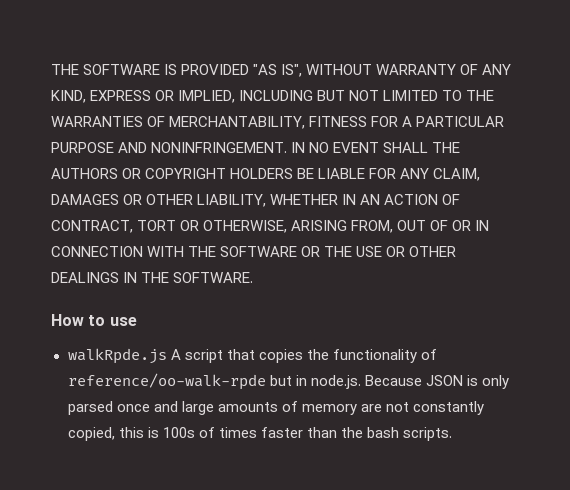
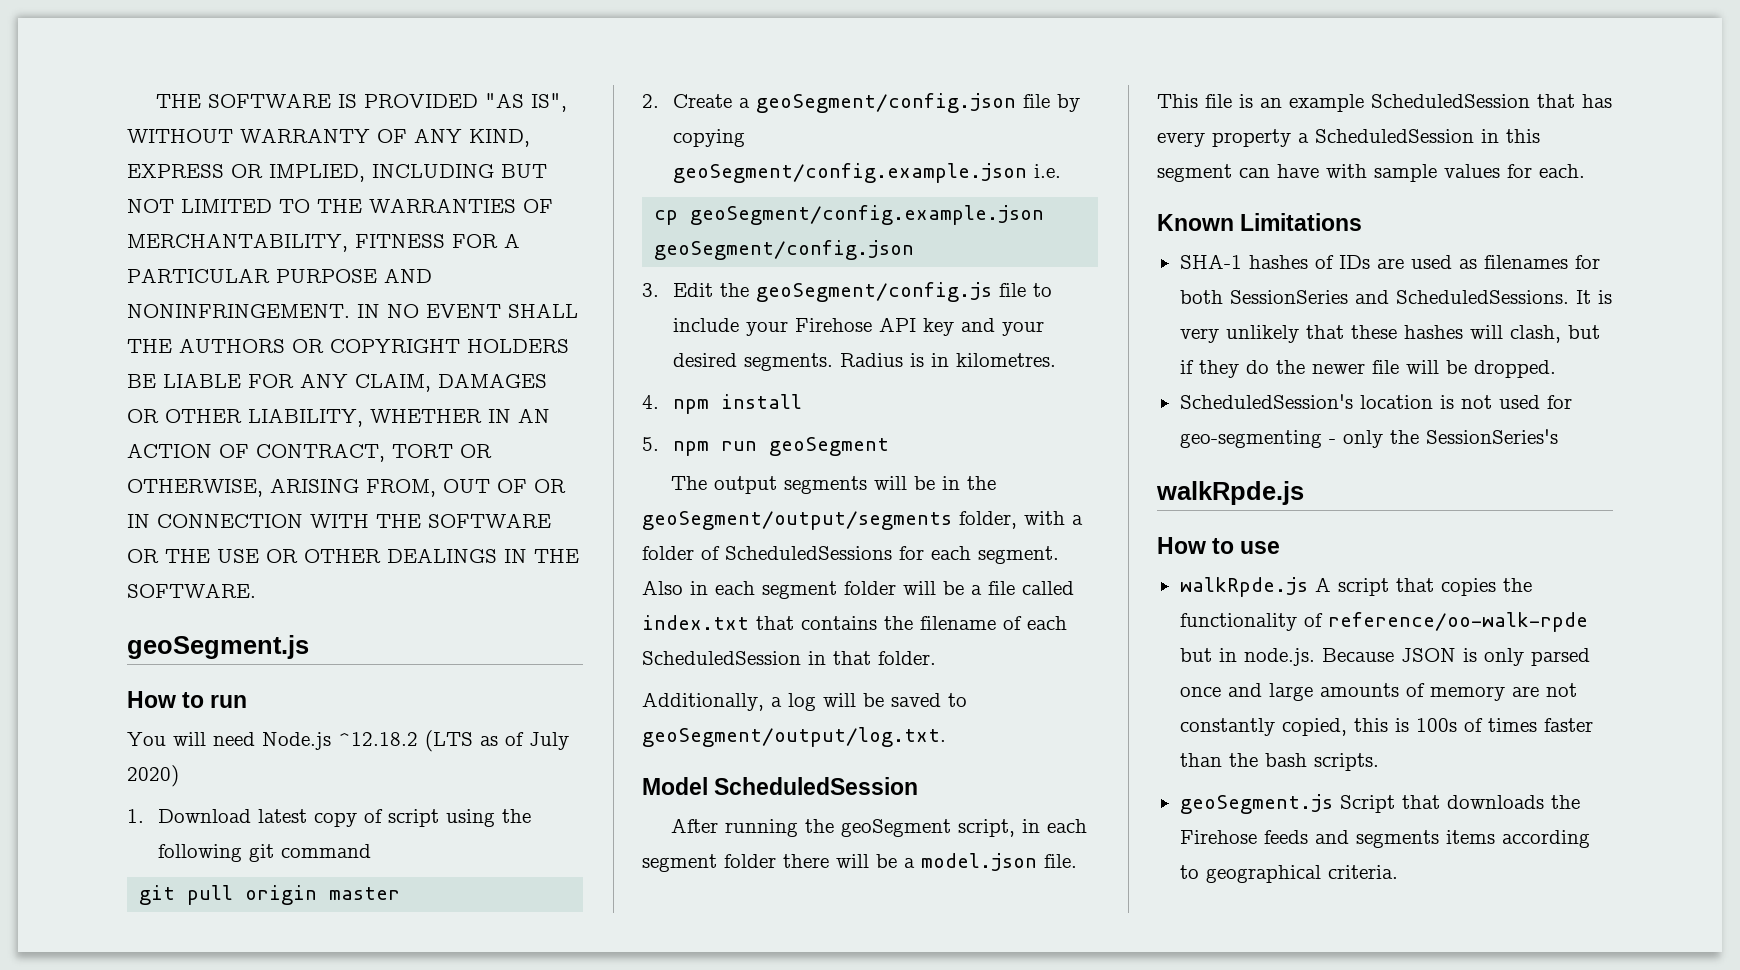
(254, 277) none -> [127,635,309,659] [127,691,248,708] [127,730,569,752] [127,765,179,787] [127,809,532,827] [158,844,372,862] [139,885,401,905] [642,93,1081,113] [673,129,746,147] [673,163,1062,183] [654,205,1045,225] [654,240,915,260] [642,282,1053,302] [673,317,1045,336] [673,353,1057,371] [642,394,803,414] [642,437,890,456] [671,476,997,494] [642,511,1083,530] [642,546,1059,564] [642,580,1074,599] [642,615,1067,630] [642,651,936,665] [642,692,967,711] [642,727,946,747] [642,777,919,795] [671,818,1088,837] [642,853,1077,872] [1157,94,1612,112] [1157,129,1540,147] [1157,164,1585,182] [1157,213,1363,231] [1179,254,1600,269] [1179,290,1612,304] [1179,325,1600,343] [1179,360,1556,378] [1179,394,1572,409] [1179,429,1558,448] [1156,481,1304,505] // geoSegment.js // How to run // You will need Node.js ^12.18.2 (LTS as of July 2020) // 1. Download latest copy of script using the following git command // git pull origin master // 2. Create a geoSegment/config.json file by copying geoSegment/config.example.json i.e. // cp geoSegment/config.example.json geoSegment/config.json // 3. Edit the geoSegment/config.js file to include your Firehose API key and your desired segments. Radius is in kilometres. // 4. npm install // 5. npm run geoSegment // The output segments will be in the geoSegment/output/segments folder, with a folder of ScheduledSessions for each segment. Also in each segment folder will be a file called index.txt that contains the filename of each ScheduledSession in that folder. // Additionally, a log will be saved to geoSegment/output/log.txt. // Model ScheduledSession // After running the geoSegment script, in each segment folder there will be a model.json file. This file is an example ScheduledSession that has every property a ScheduledSession in this segment can have with sample values for each. // Known Limitations // SHA-1 hashes of IDs are used as filenames for both SessionSeries and ScheduledSessions. It is very unlikely that these hashes will clash, but if they do the newer file will be dropped. // ScheduledSession's location is not used for geo-segmenting - only the SessionSeries's // walkRpde.js
(453, 434) none -> [1179,794,1580,814] [1179,830,1590,848] [1179,865,1398,883] // geoSegment.js Script that downloads the Firehose feeds and segments items according to geographical criteria.

